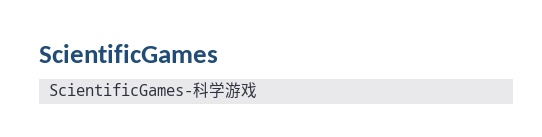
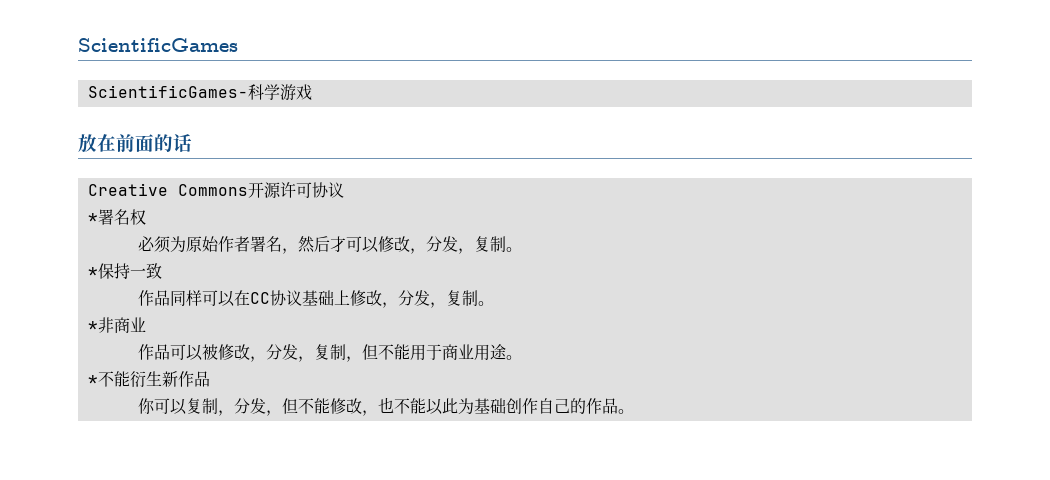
(258, 90) none -> [78,134,192,153] [88,182,345,198] [88,209,147,225] [138,236,523,254] [88,263,163,279] [138,290,495,308] [88,317,147,334] [138,344,523,362] [88,371,211,387] [138,397,635,416] // 放在前面的话 // Creative Commons开源许可协议 // *署名权 // 必须为原始作者署名，然后才可以修改，分发，复制。 // *保持一致 // 作品同样可以在CC协议基础上修改，分发，复制。 // *非商业 // 作品可以被修改，分发，复制，但不能用于商业用途。 // *不能衍生新作品 // 你可以复制，分发，但不能修改，也不能以此为基础创作自己的作品。

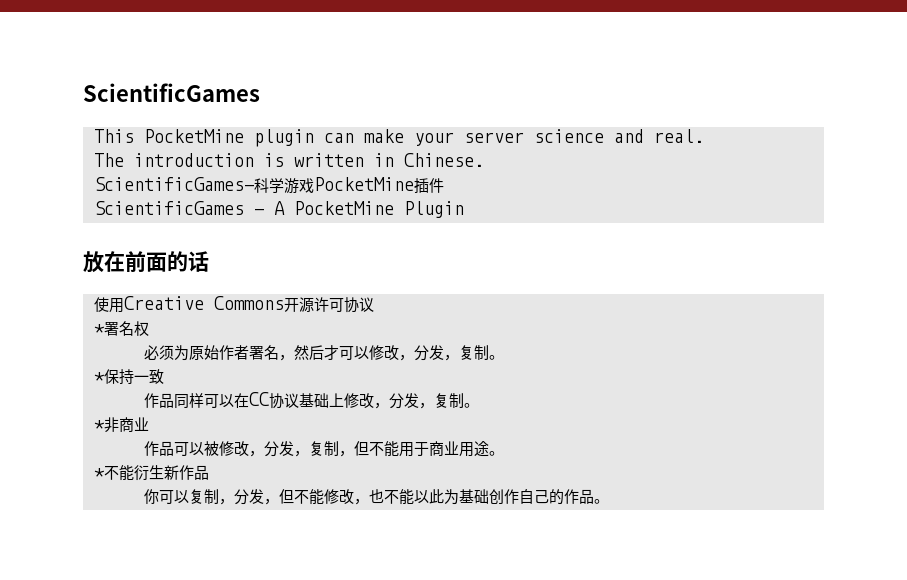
[88,84,313,101] ScientificGames-科学游戏 -> [94,129,705,147] [94,153,485,167] [94,177,445,194] [94,201,465,218] This PocketMine plugin can make your server science and real. // The introduction is written in Chinese. // ScientificGames-科学游戏PocketMine插件 // ScientificGames - A PocketMine Plugin
(192, 143) none -> [94,297,125,313] 使用

